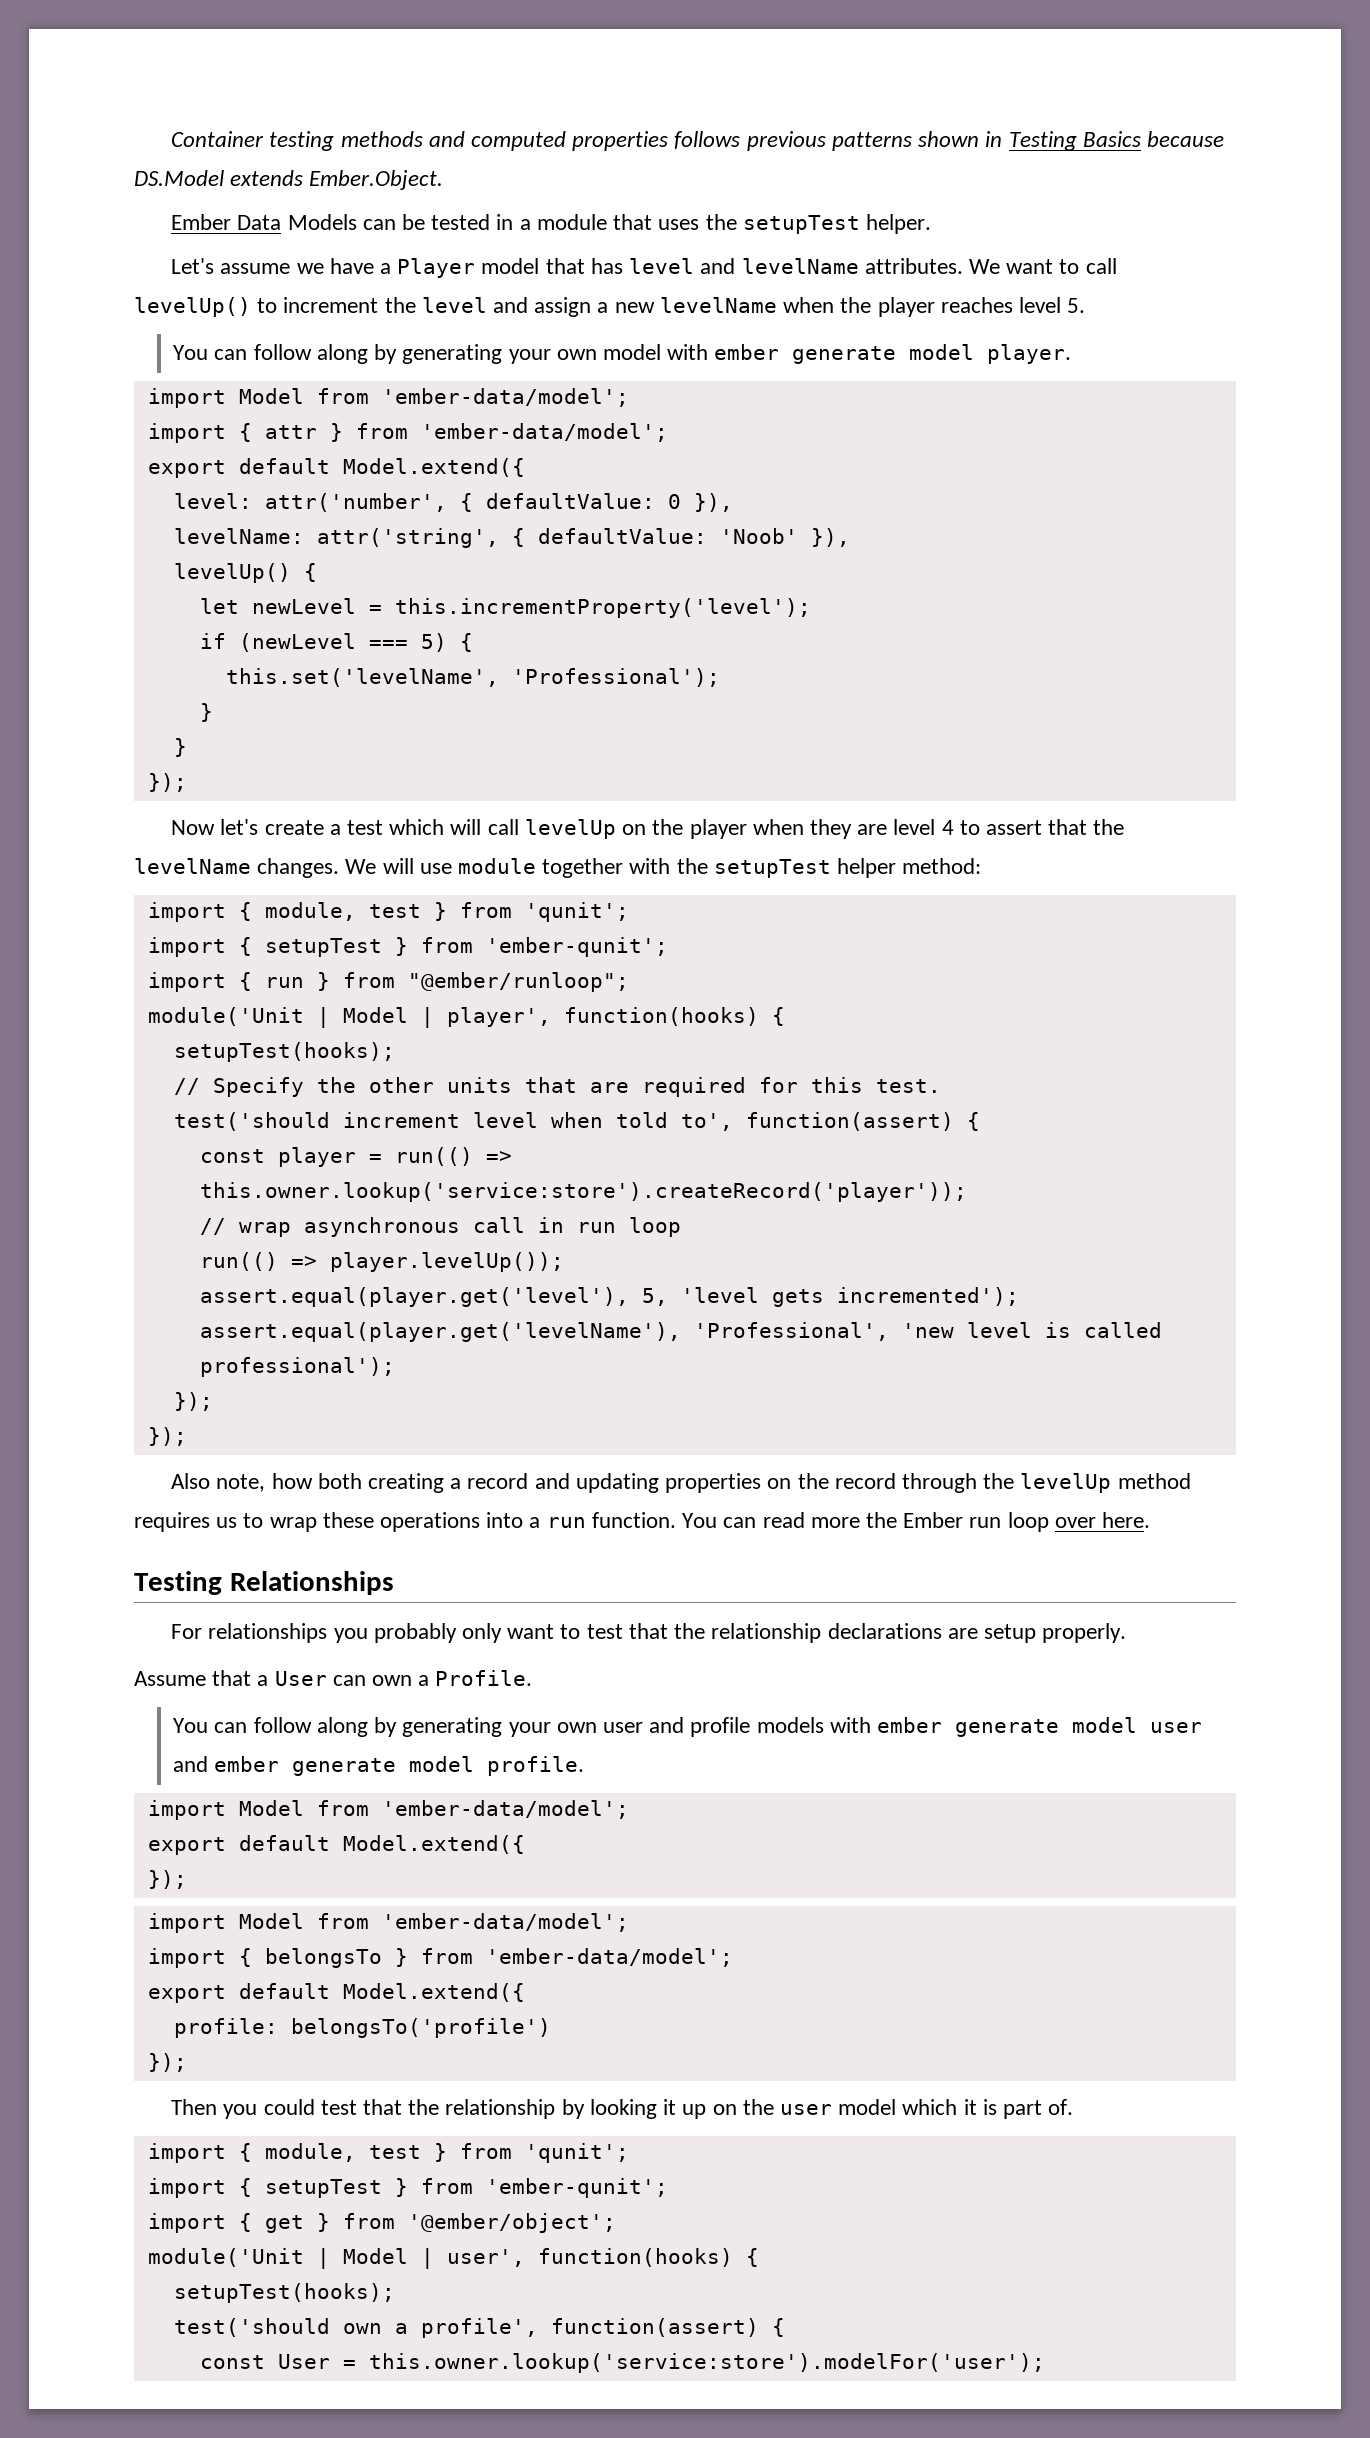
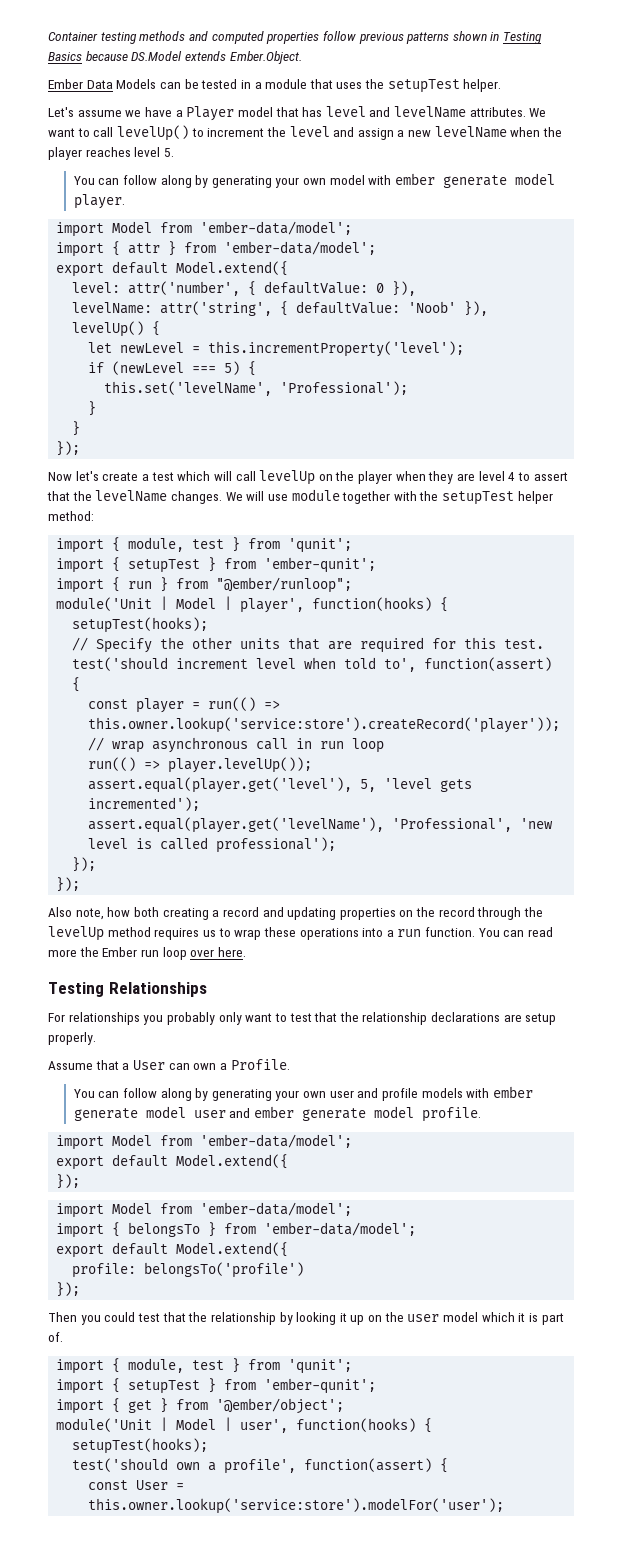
[674,131,741,149] follows -> [322,31,356,41] follow

